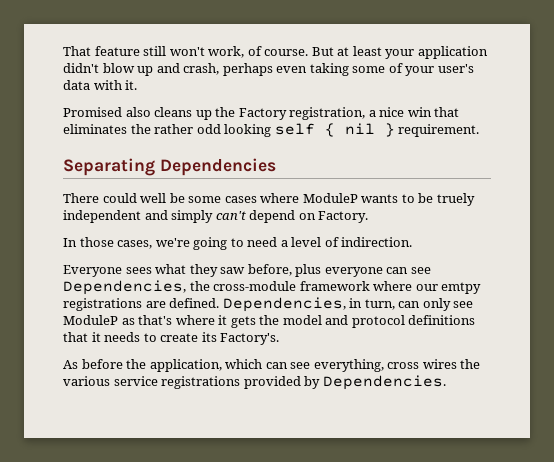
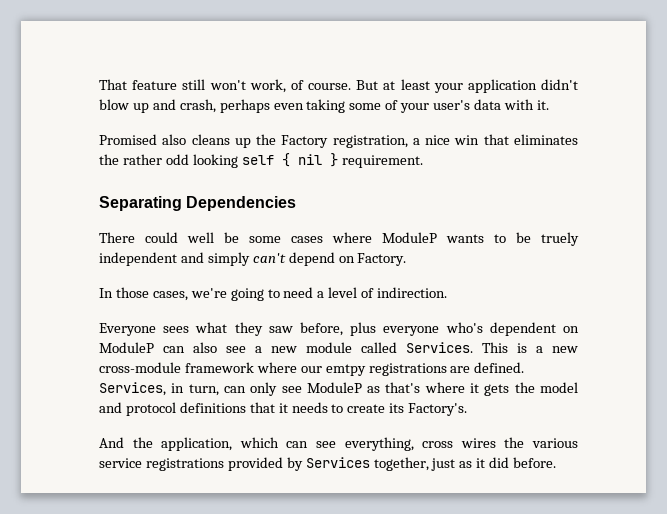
[386,267,431,274] [63,280,210,295] can see Dependencies, the -> [445,322,579,336] [99,342,578,353] who's dependent on ModuleP can also see a new module called Services. This is a new
[222,297,346,312] Dependencies, -> [99,382,166,396] Services,
[63,359,123,369] As before -> [99,437,124,448] And
[322,375,446,390] Dependencies. -> [305,457,557,471] Services together, just as it did before.

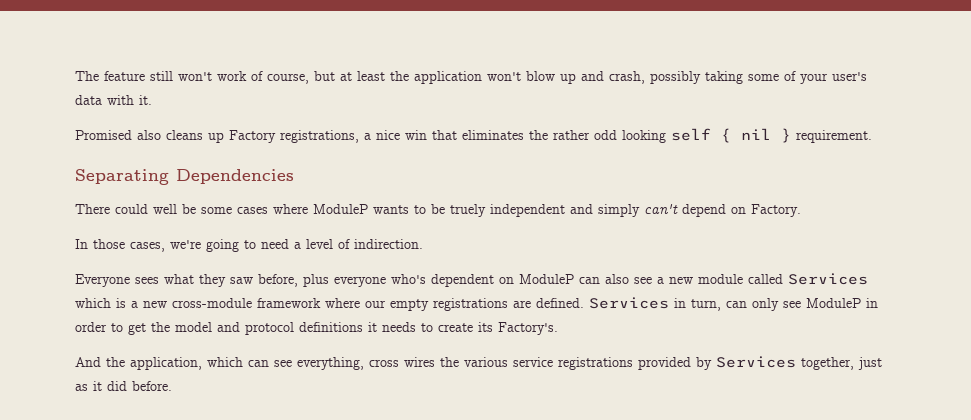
[99,79,127,90] That -> [75,71,99,81] The
[249,79,578,93] work, of course. But at least your application didn't -> [217,71,521,84] work of course, but at least the application won't
[219,99,304,113] perhaps even -> [650,71,701,84] possibly
[256,134,408,148] the Factory registration, -> [229,130,359,143] Factory registrations,
[406,342,508,353] Services. This -> [788,273,868,285] [75,298,111,308] Services which
[325,364,366,376] emtpy -> [390,299,429,311] empty
[99,382,166,396] Services, -> [589,297,669,309] Services
[367,382,510,396] as that's where it gets -> [866,298,878,308] [75,322,146,335] in order to get
[249,402,275,413] that -> (363, 327) none

